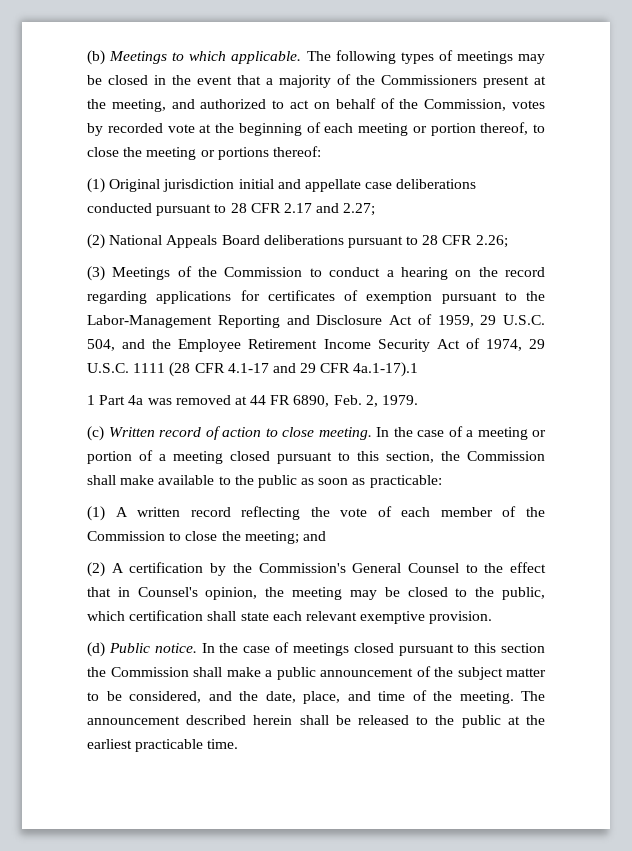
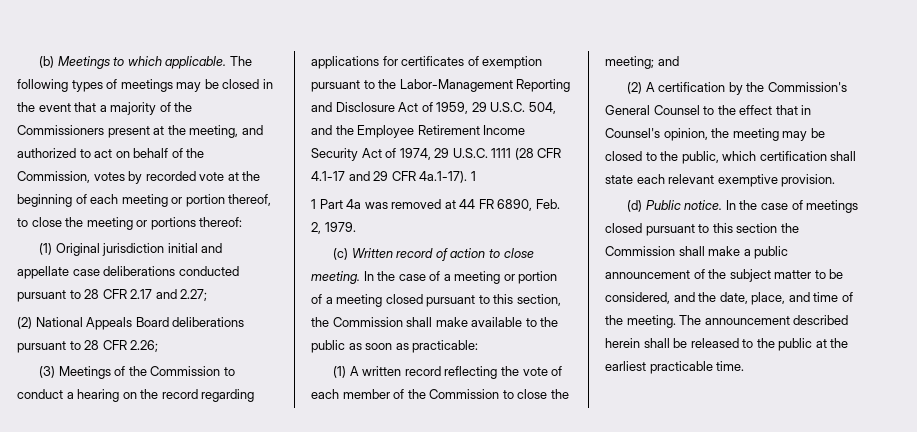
[353,362,419,377] 4a.1-17).1 -> [419,171,476,183] 4a.1-17). 1

